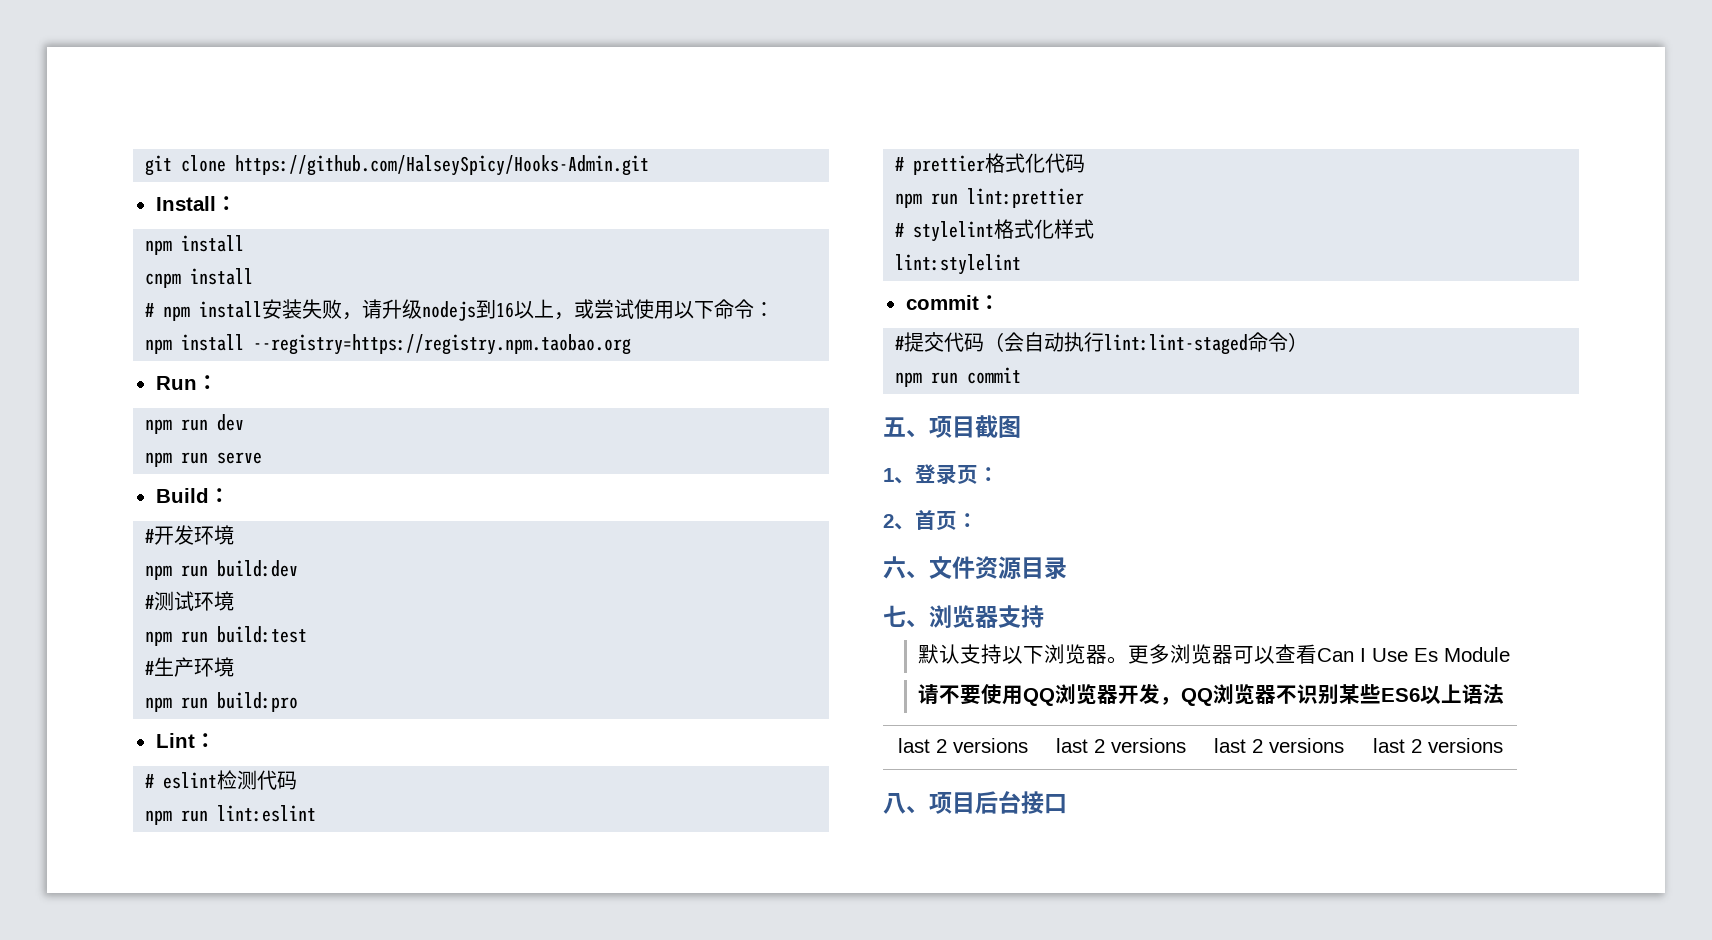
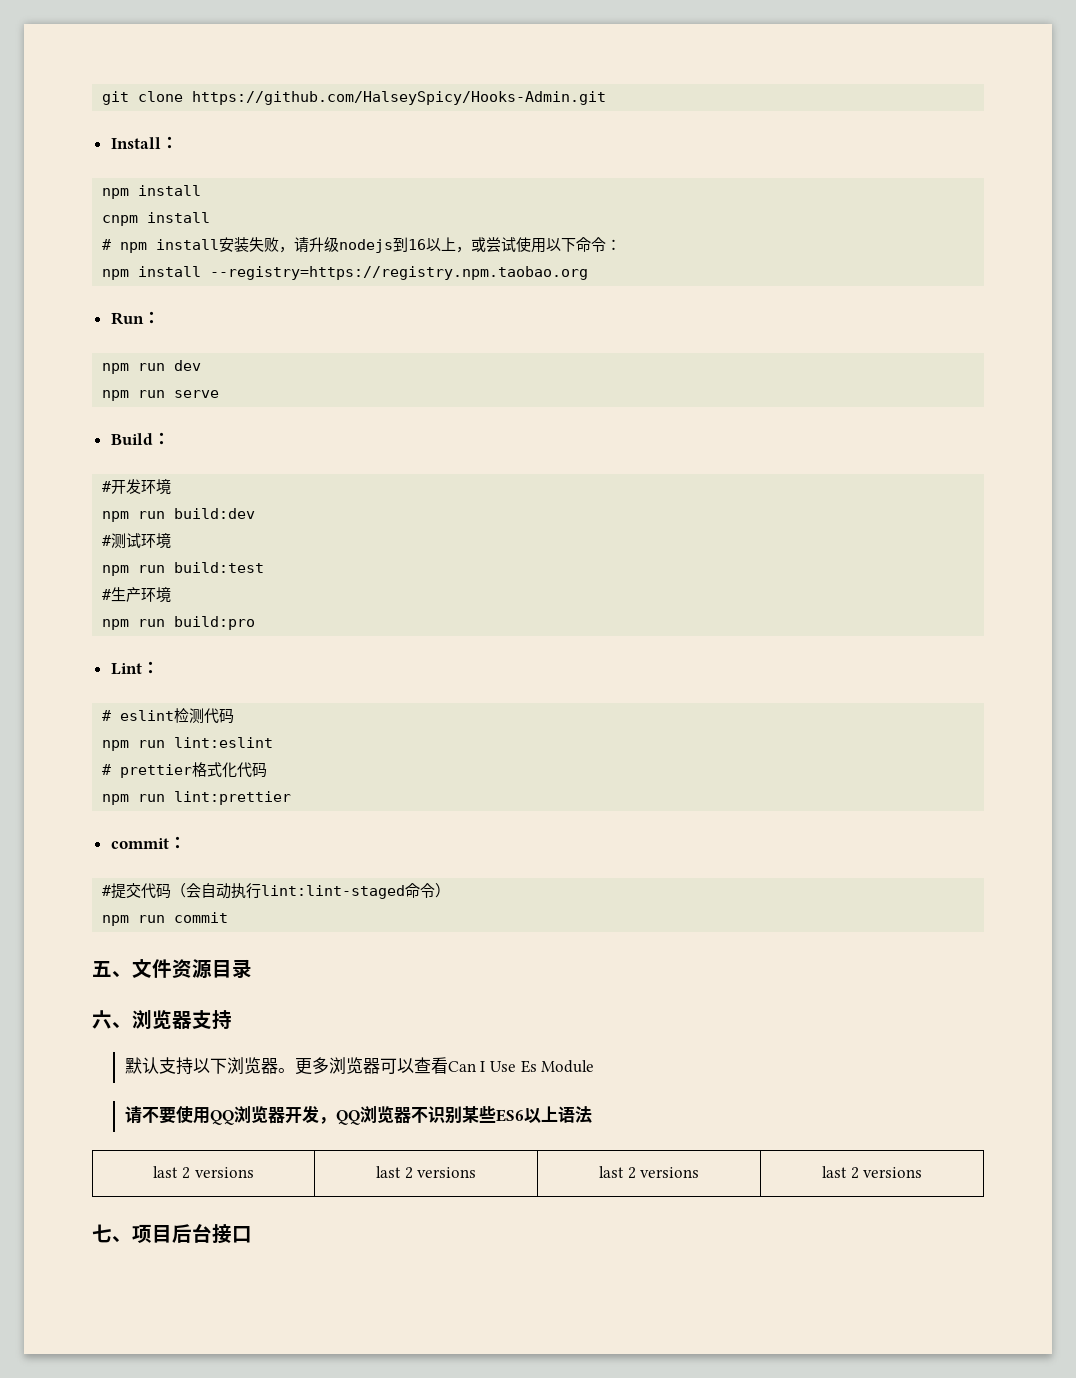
[895,219,1095,242] [895,254,1022,275] // # stylelint格式化样式 // lint:stylelint -> (292, 798) none
[929,415,1021,438] [883,464,999,485] [883,510,978,530] [883,556,929,579] 项目截图 // 1、登录页： // 2、首页： // 六、 -> (132, 974) none
[883,605,906,627] 七 -> [92,1010,112,1029] 六
[883,793,906,814] 八 -> [92,1224,112,1243] 七

